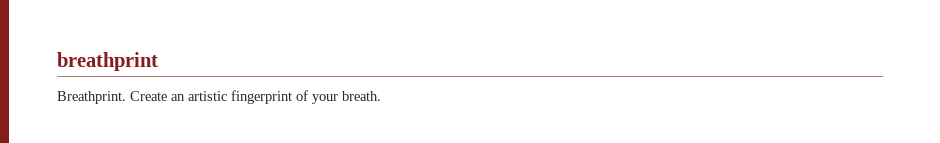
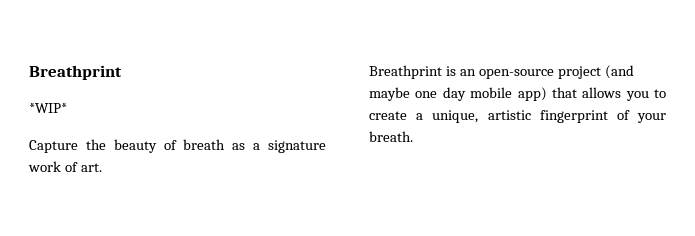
[57,52,158,71] [57,91,185,104] breathprint // Breathprint. Create an -> [29,65,122,80] [29,103,67,113] [29,139,326,153] [28,161,102,172] [369,65,634,79] [369,87,666,101] [369,110,479,123] Breathprint // *WIP* // Capture the beauty of breath as a signature work of art. // Breathprint is an open-source project (and maybe one day mobile app) that allows you to create a unique,

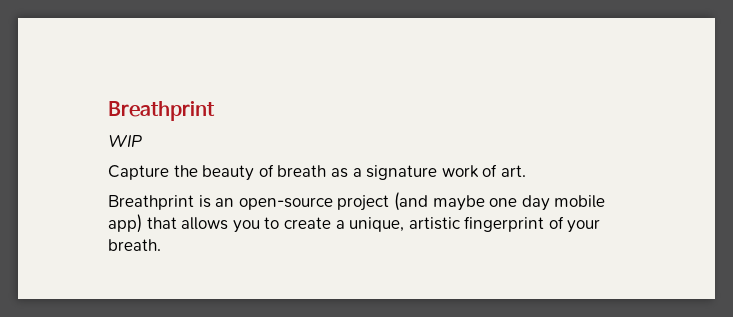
[29,103,67,113] *WIP* -> [108,135,142,147] WIP

